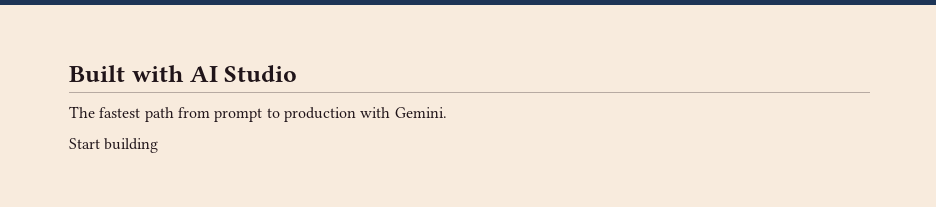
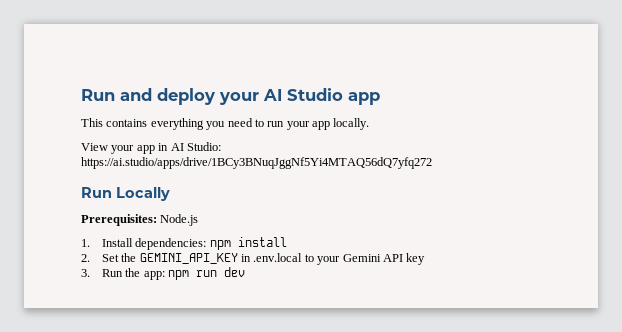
[69,65,298,82] [69,106,447,122] [69,138,159,153] Built with AI Studio // The fastest path from prompt to production with Gemini. // Start building -> [81,88,380,105] [81,118,370,130] [81,142,221,154] [81,157,432,169] [81,187,170,201] [81,214,199,226] [81,237,287,250] [81,253,426,265] [81,267,246,280] Run and deploy your AI Studio app // This contains everything you need to run your app locally. // View your app in AI Studio: https://ai.studio/apps/drive/1BCy3BNuqJggNf5Yi4MTAQ56dQ7yfq272 // Run Locally // Prerequisites: Node.js // 1. Install dependencies: npm install // 2. Set the GEMINI_API_KEY in .env.local to your Gemini API key // 3. Run the app: npm run dev

